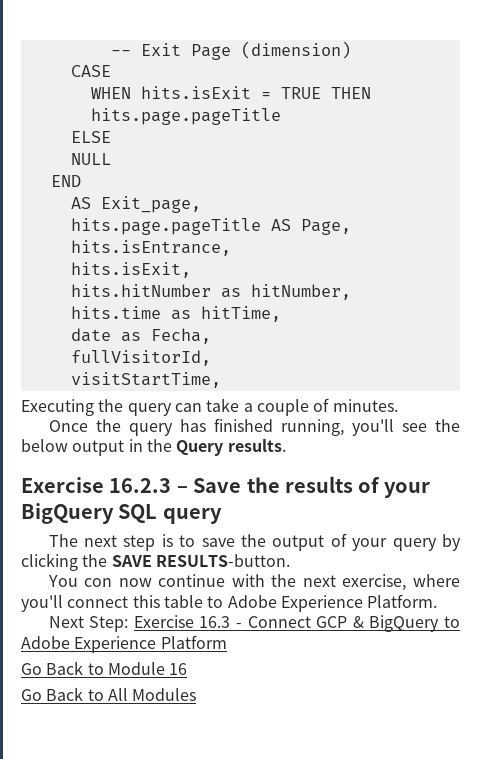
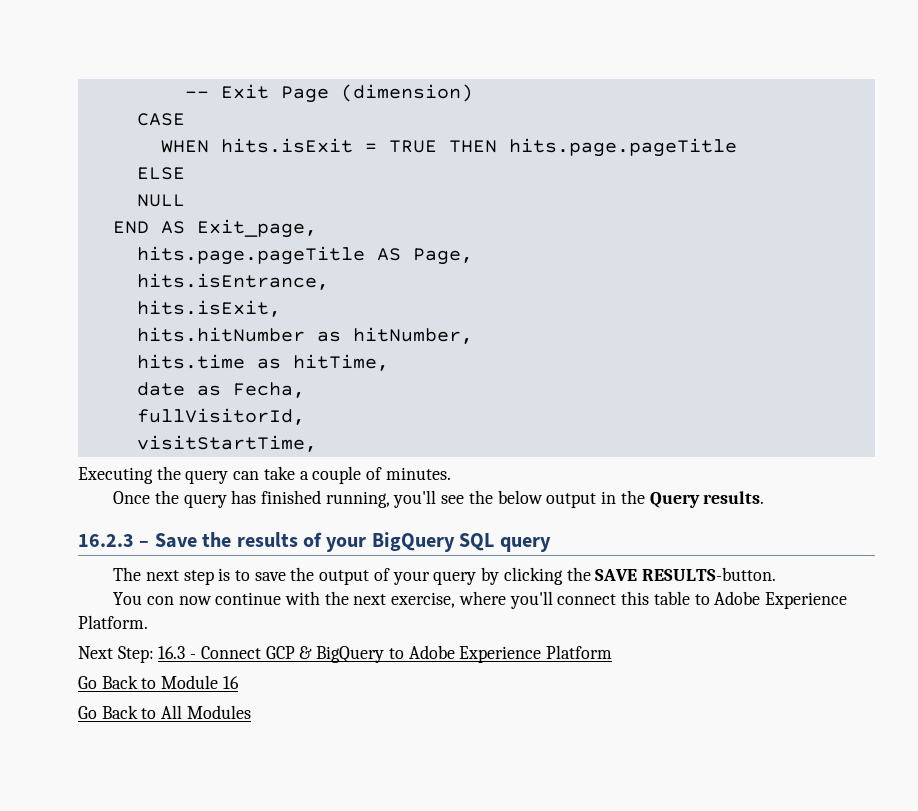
(81, 181) // -> (149, 227) none
[21,477,104,493] Exercise -> (765, 497) none
[133,615,194,628] Exercise -> (154, 654) none

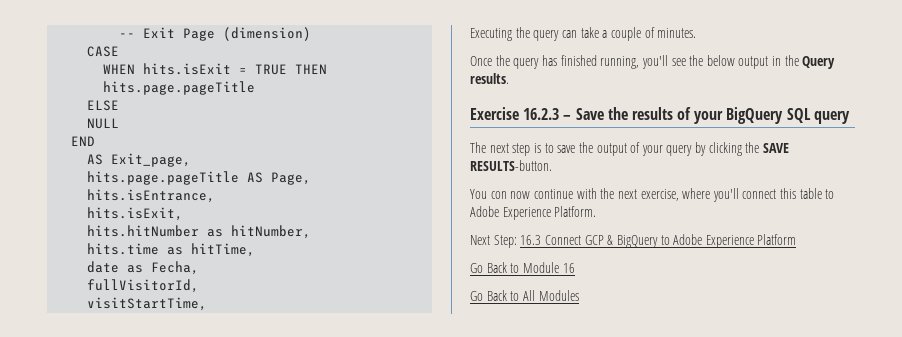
(149, 227) none -> (96, 141) //
(765, 497) none -> [470,107,519,120] Exercise
[190,654,197,659] - -> (542, 240) none

